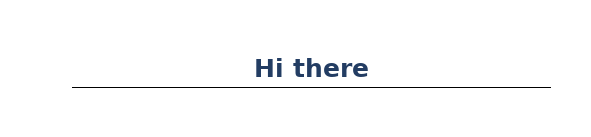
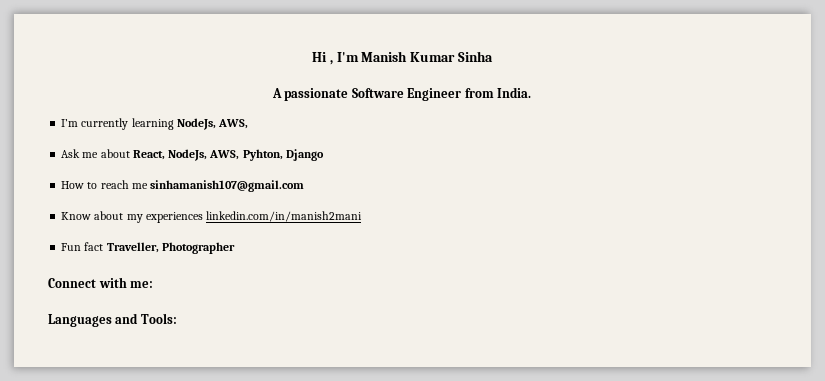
[293,58,369,77] there -> [329,51,493,65] [272,87,531,101] [61,118,249,130] [61,149,324,161] [61,180,305,192] [61,211,363,223] [61,242,235,254] [48,277,154,288] [48,313,177,327] , I'm Manish Kumar Sinha // A passionate Software Engineer from India. // I’m currently learning NodeJs, AWS, // Ask me about React, NodeJs, AWS, Pyhton, Django // How to reach me sinhamanish107@gmail.com // Know about my experiences linkedin.com/in/manish2mani // Fun fact Traveller, Photographer // Connect with me: // Languages and Tools:

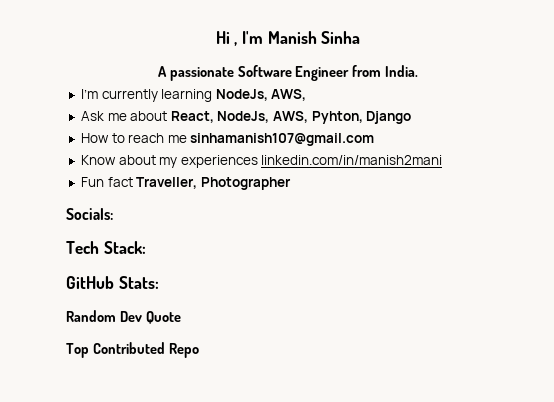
[410,52,456,62] Kumar -> (317, 37) none
[48,277,154,288] [48,313,177,327] Connect with me: // Languages and Tools: -> [66,208,113,220] [66,241,146,254] [66,276,159,289] [66,310,181,324] [66,342,199,358] Socials: // Tech Stack: // GitHub Stats: // Random Dev Quote // Top Contributed Repo

